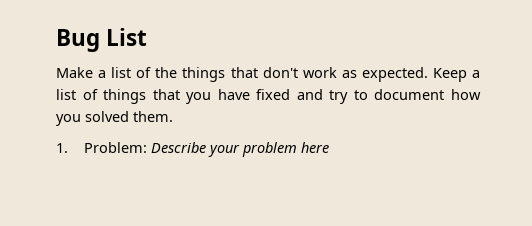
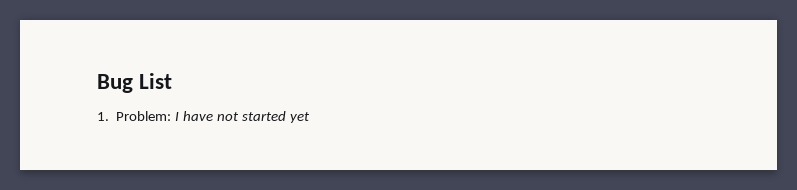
[56,67,480,82] [56,89,481,104] [56,111,173,126] [56,142,330,157] Make a list of the things that don't work as expected. Keep a list of things that you have fixed and try to document how you solved them. // 1. Problem: Describe your problem here -> [97,111,310,123] 1. Problem: I have not started yet

